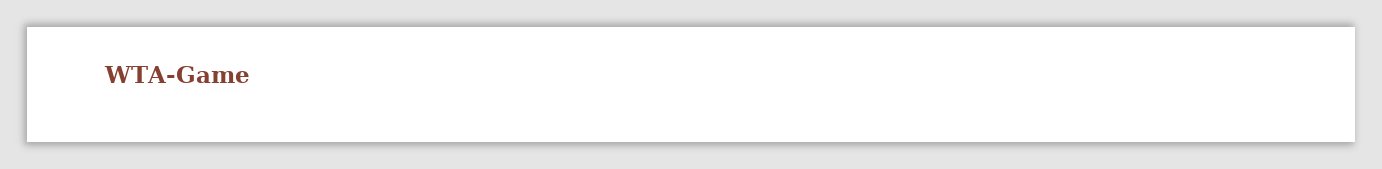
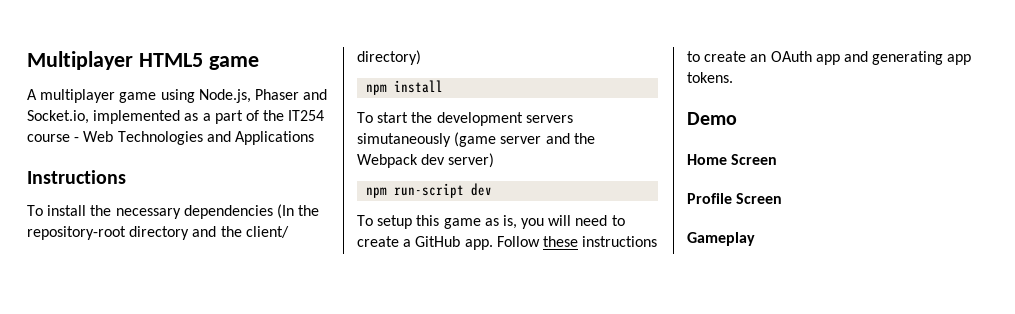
[104,66,250,83] WTA-Game -> [27,51,259,70] [27,89,328,103] [27,110,325,124] [27,131,314,145] [27,170,126,184] [27,204,320,219] [27,226,289,240] [357,50,421,65] [366,80,444,95] [357,112,573,126] [357,132,595,147] [357,153,495,168] [366,183,493,198] [357,215,625,229] [357,236,658,250] [687,51,972,65] [687,72,733,83] [687,112,737,125] [687,154,778,165] [687,193,783,204] [687,232,755,246] Multiplayer HTML5 game // A multiplayer game using Node.js, Phaser and Socket.io, implemented as a part of the IT254 course - Web Technologies and Applications // Instructions // To install the necessary dependencies (In the repository-root directory and the client/ directory) // npm install // To start the development servers simutaneously (game server and the Webpack dev server) // npm run-script dev // To setup this game as is, you will need to create a GitHub app. Follow these instructions to create an OAuth app and generating app tokens. // Demo // Home Screen // Profile Screen // Gameplay

